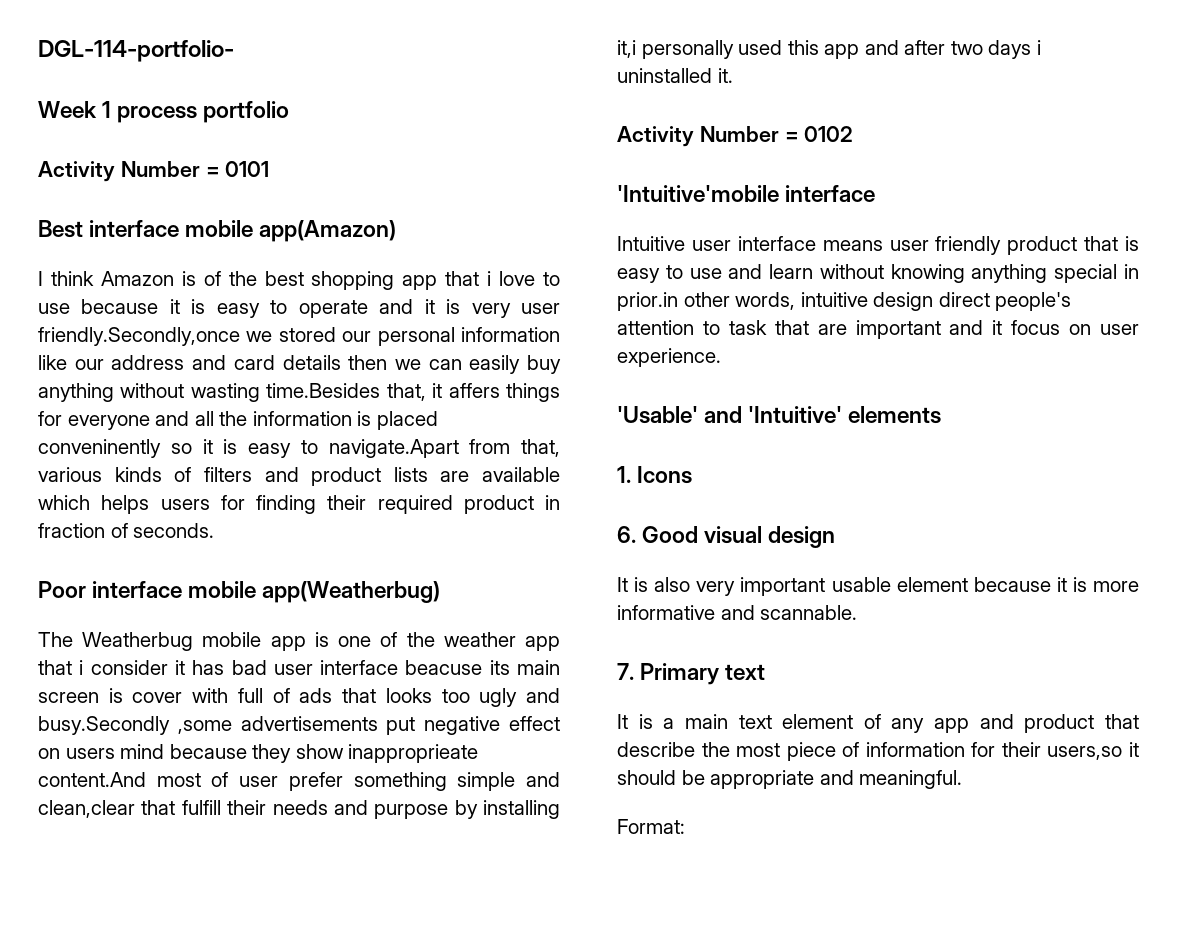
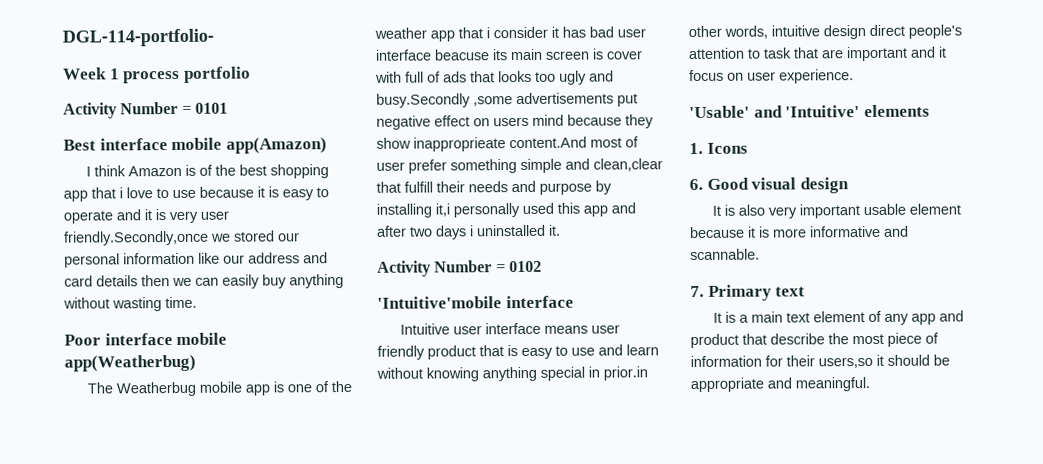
[266,383,560,402] [38,411,438,430] [38,439,560,458] [38,467,560,486] [38,495,560,514] [38,523,215,538] time.Besides that, it affers things for everyone and all the information is placed conveninently so it is easy to navigate.Apart from that, various kinds of filters and product lists are available which helps users for finding their required product in fraction of seconds. -> [165,296,197,309] time.
[617,819,685,834] // Format: -> (870, 384) none

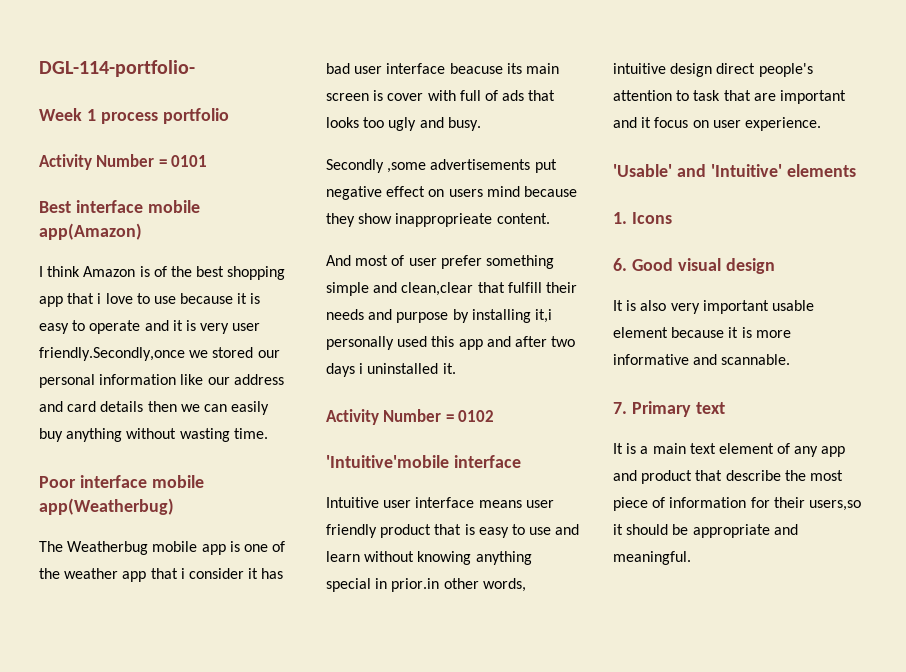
[376,93,471,108] busy.Secondly -> [447,117,481,131] [326,159,384,173] busy. // Secondly
[509,136,587,149] content.And -> [496,213,550,224] [326,255,351,266] content. // And

